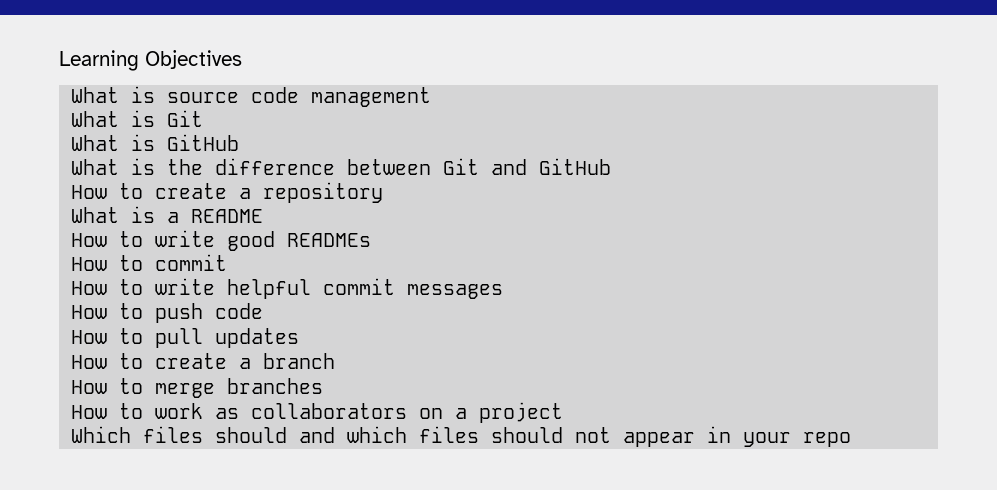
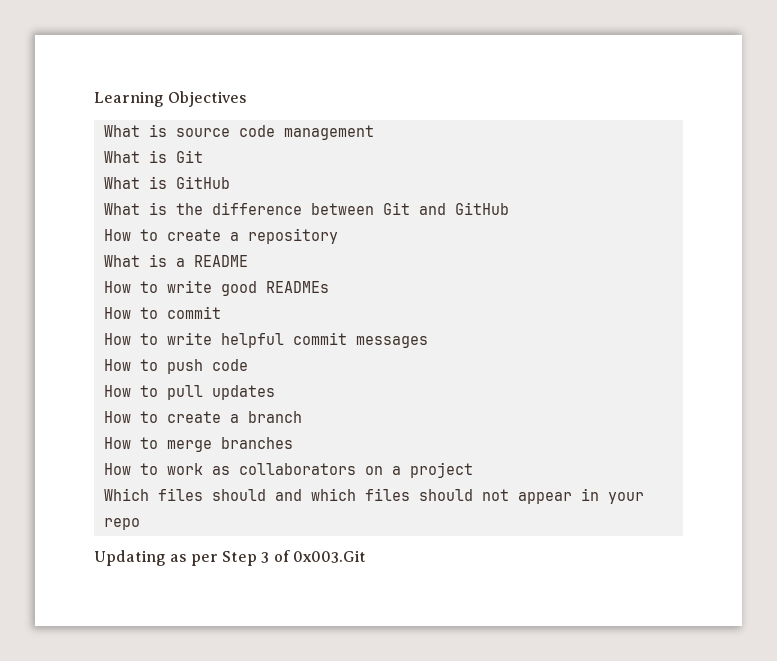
(852, 439) none -> [94,550,366,566] // Updating as per Step 3 of 0x003.Git

